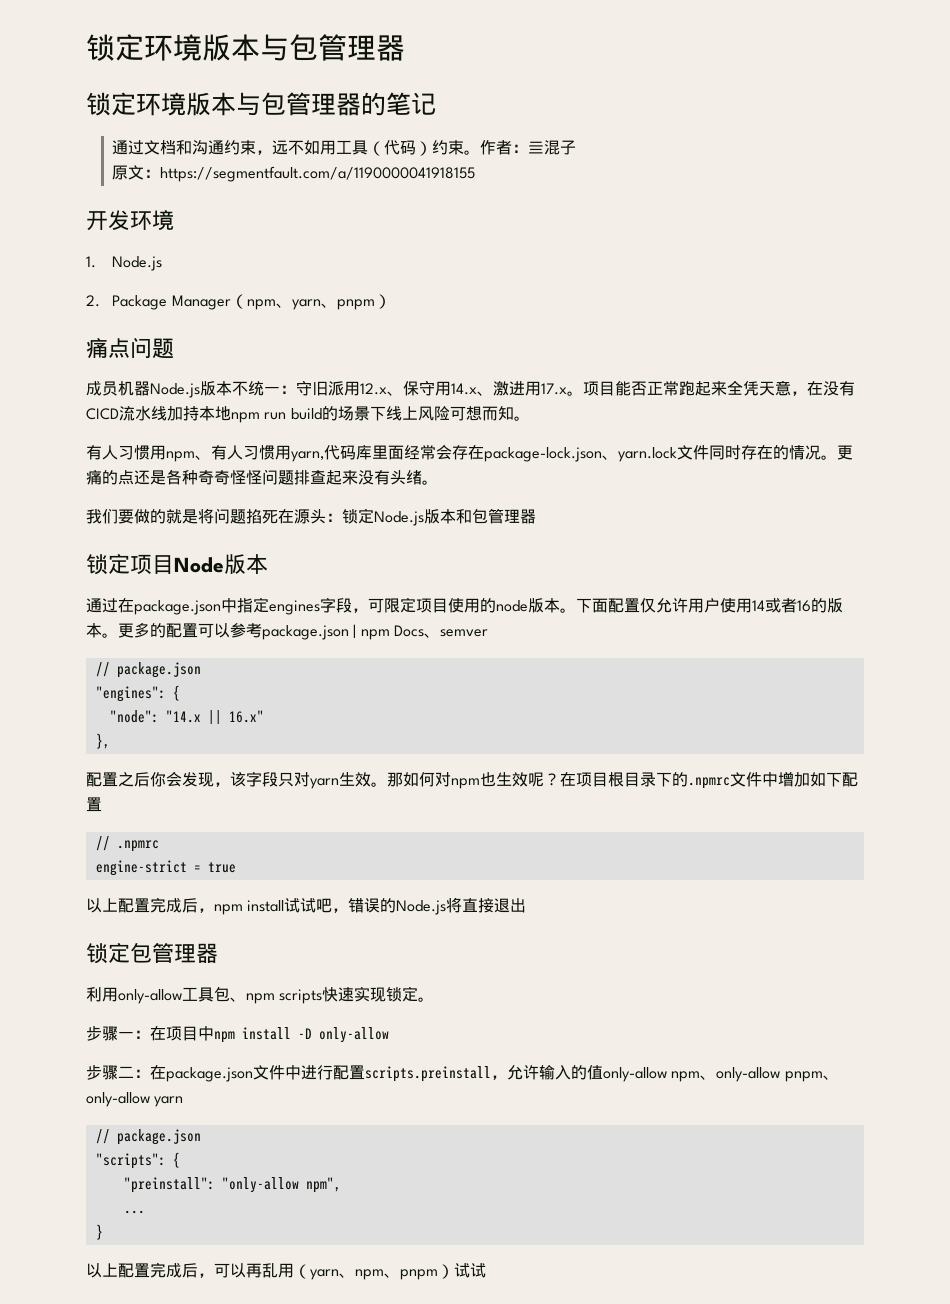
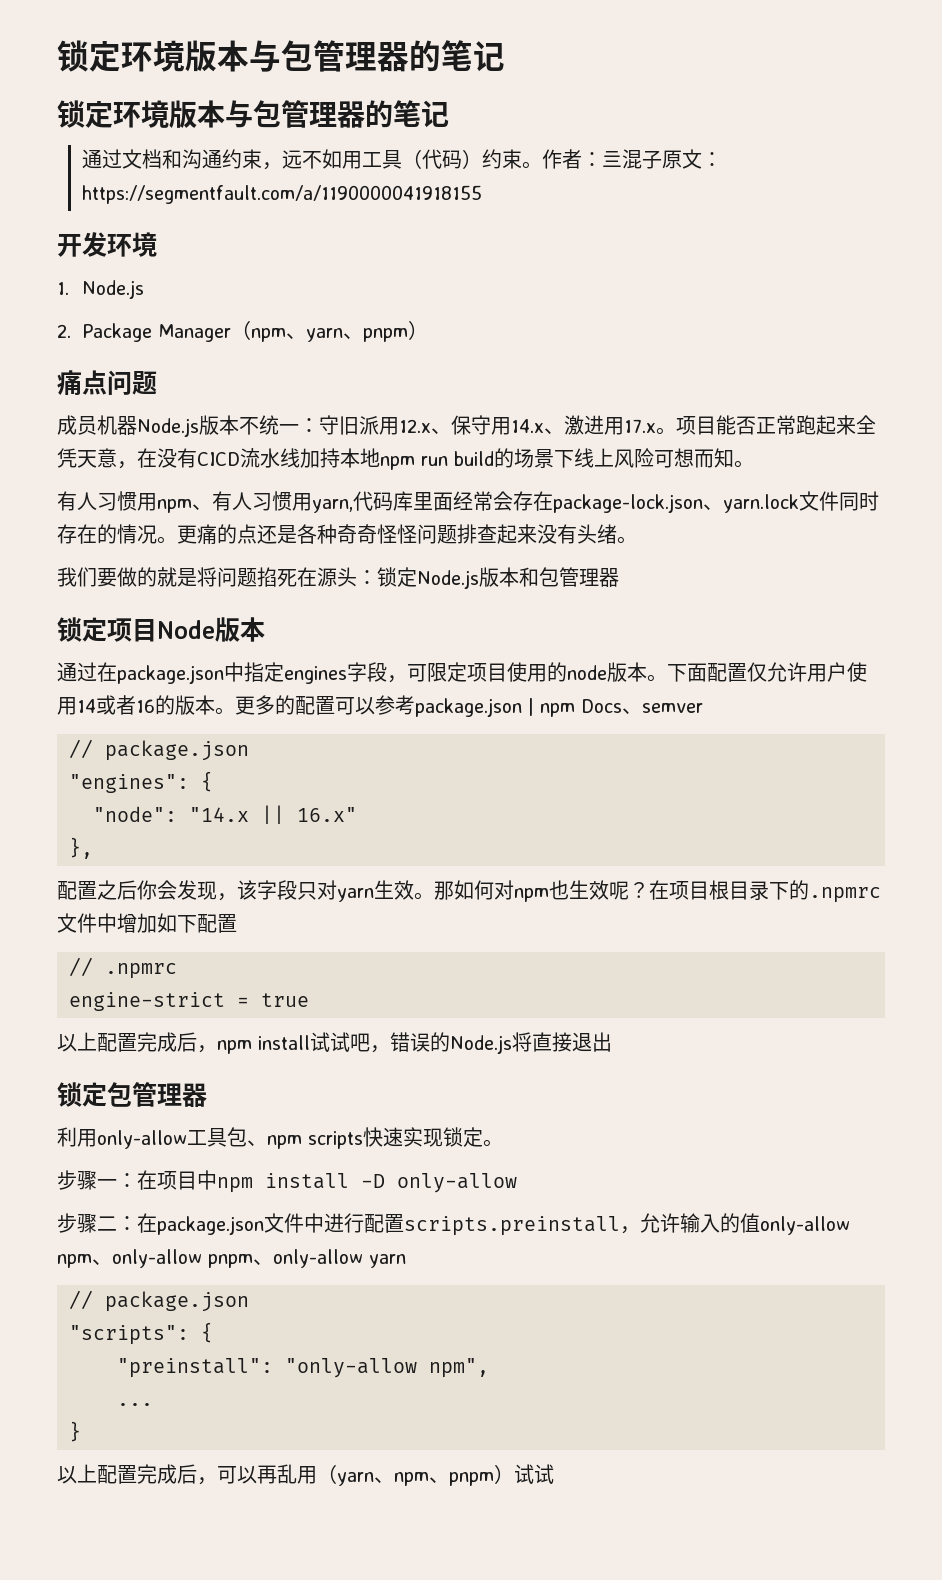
[86,34,405,61] 锁定环境版本与包管理器 -> [57,40,505,72] 锁定环境版本与包管理器的笔记
(577, 147) // -> (663, 159) none

